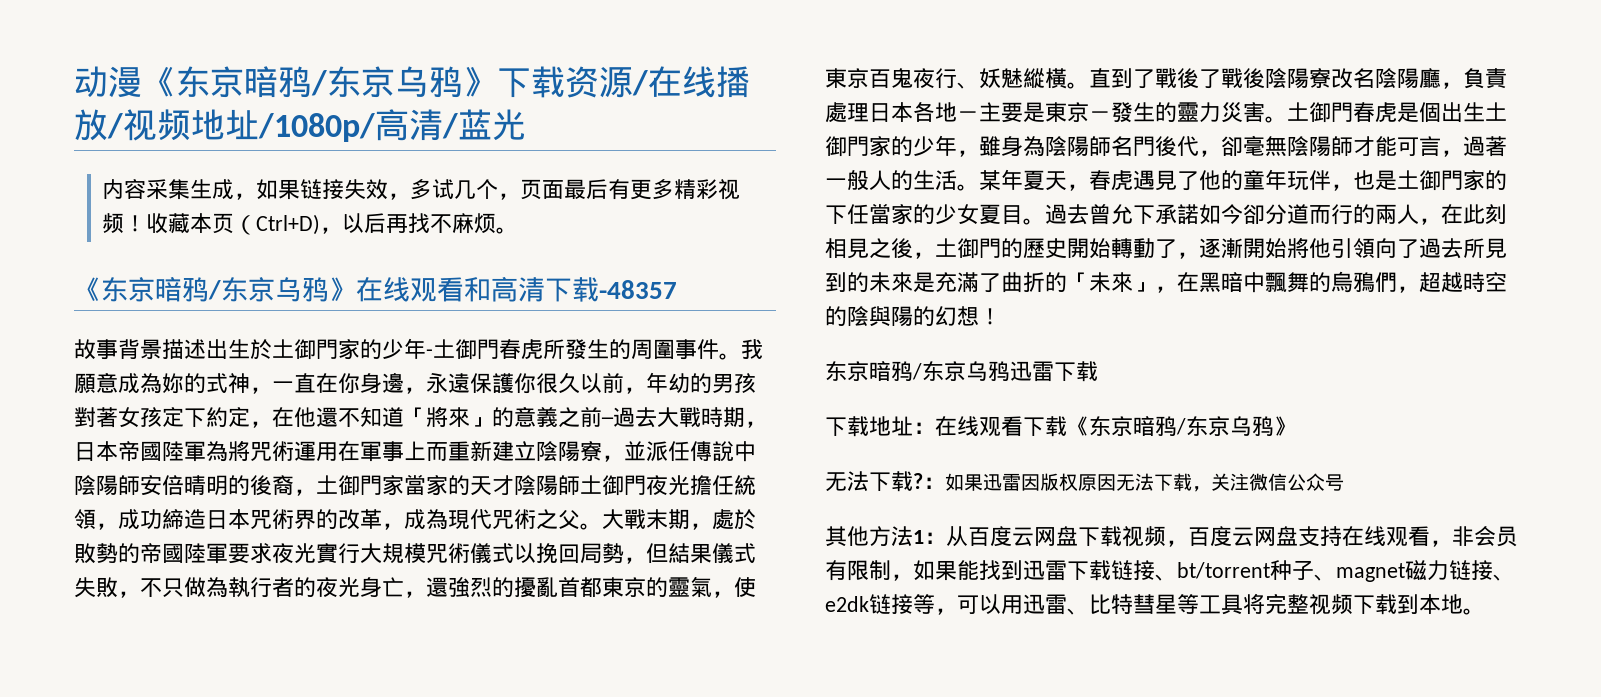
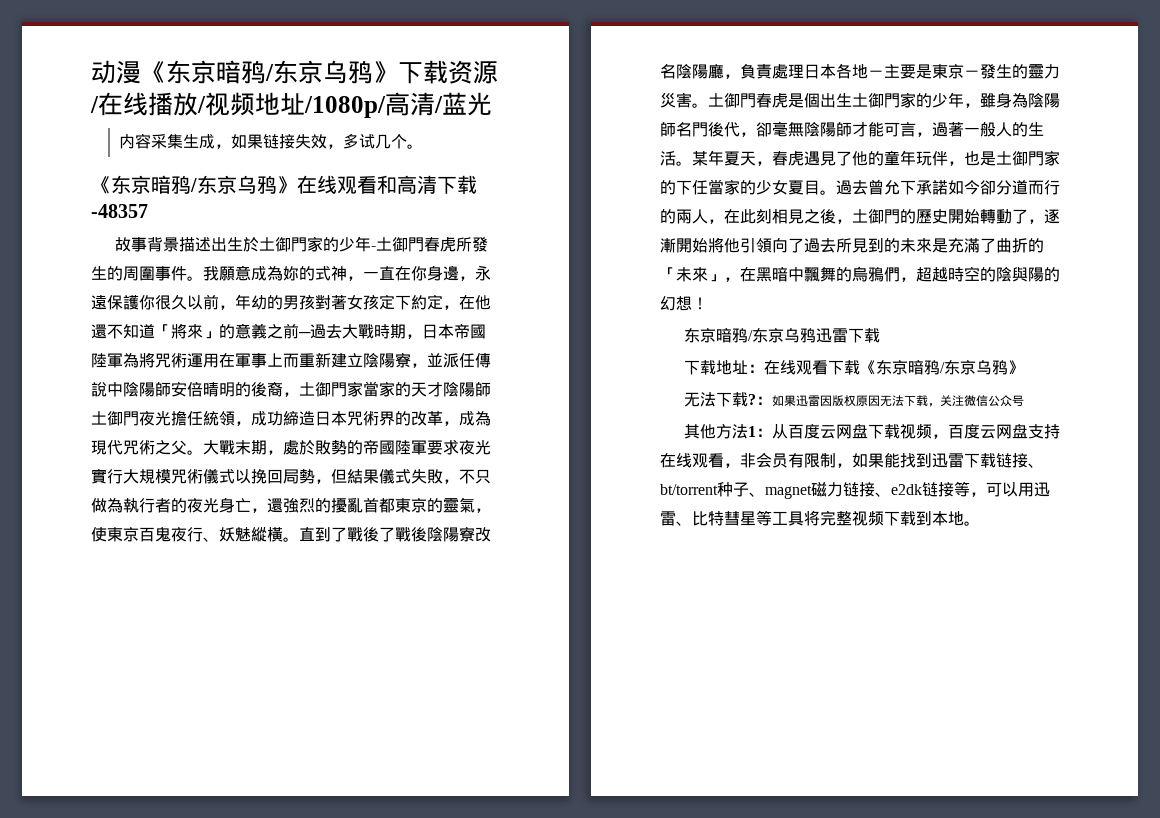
[498,179,741,200] [102,213,497,235] ，页面最后有更多精彩视频！收藏本页（Ctrl+D)，以后再找不麻烦 -> (408, 141) none

